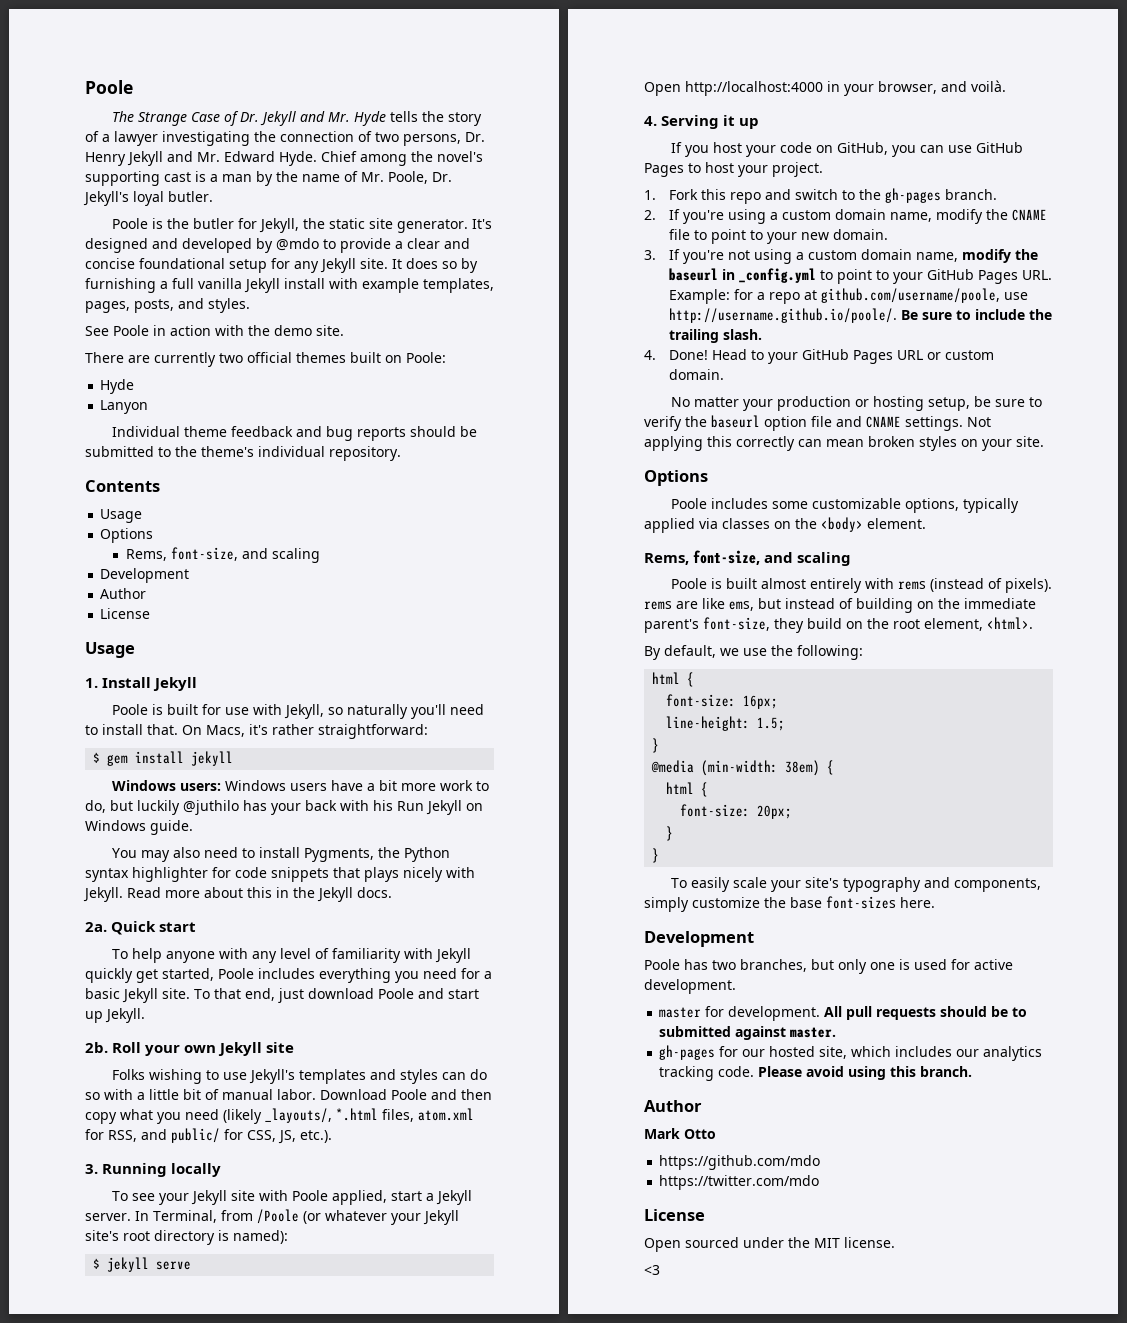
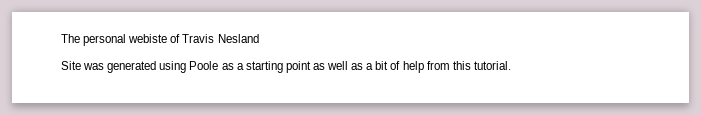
[85,80,133,94] [112,111,483,126] [85,131,485,146] [85,151,483,166] [85,171,452,186] [83,191,213,206] [112,218,493,233] [85,238,470,253] [85,258,478,273] [85,278,494,293] [85,298,250,313] [85,325,344,336] [85,352,446,367] [100,379,135,394] [100,400,149,414] [112,426,478,441] [85,446,401,461] [85,480,160,492] [100,509,143,523] [100,528,154,543] [125,547,320,563] [100,568,190,583] [100,588,147,599] [100,608,151,619] [85,642,135,658] [85,677,198,691] [112,704,485,719] [85,724,428,739] [93,751,234,766] [112,780,490,791] [85,800,483,815] [85,820,193,835] [112,847,451,862] [85,867,475,882] [83,887,392,902] [85,921,197,935] [112,948,472,963] [85,968,492,983] [85,988,479,1003] [85,1008,145,1023] [85,1042,295,1056] [112,1069,488,1084] [85,1089,492,1100] [85,1108,474,1124] [85,1128,332,1144] [85,1163,222,1177] [112,1190,473,1205] [85,1209,459,1225] [85,1230,288,1245] [93,1257,192,1272] [644,80,1006,96] [644,115,760,129] [671,142,1024,157] [644,162,823,177] [644,188,998,204] [644,209,1048,224] [669,229,889,244] [644,249,1039,264] [669,268,1053,284] [669,288,1029,304] [669,308,1053,323] [669,329,763,343] [644,349,995,364] [669,369,725,380] [671,396,1043,411] [644,415,991,431] [644,436,1044,451] [644,470,708,486] [671,498,1020,513] [644,517,926,533] [644,550,852,566] [671,578,1053,593] [644,598,1036,613] [644,617,1033,633] [644,645,863,660] [652,672,695,687] [666,694,779,709] [666,716,786,731] [652,738,660,753] [651,760,835,776] [666,782,709,797] [680,804,793,819] [666,826,674,841] [652,848,660,863] [671,877,1042,892] [644,896,935,912] [644,931,754,947] [644,959,1013,974] [644,979,736,994] [659,1006,1028,1021] [659,1026,837,1040] [659,1045,1043,1061] [659,1066,973,1081] [644,1100,702,1112] [644,1128,716,1139] [659,1155,821,1170] [659,1175,820,1190] [644,1209,705,1221] [644,1237,895,1252] [644,1265,660,1275] Poole // The Strange Case of Dr. Jekyll and Mr. Hyde tells the story of a lawyer investigating the connection of two persons, Dr. Henry Jekyll and Mr. Edward Hyde. Chief among the novel's supporting cast is a man by the name of Mr. Poole, Dr. Jekyll's loyal butler. // Poole is the butler for Jekyll, the static site generator. It's designed and developed by @mdo to provide a clear and concise foundational setup for any Jekyll site. It does so by furnishing a full vanilla Jekyll install with example templates, pages, posts, and styles. // See Poole in action with the demo site. // There are currently two official themes built on Poole: // Hyde // Lanyon // Individual theme feedback and bug reports should be submitted to the theme's individual repository. // Contents // Usage // Options // Rems, font-size, and scaling // Development // Author // License // Usage // 1. Install Jekyll // Poole is built for use with Jekyll, so naturally you'll need to install that. On Macs, it's rather straightforward: // $ gem install jekyll // Windows users: Windows users have a bit more work to do, but luckily @juthilo has your back with his Run Jekyll on Windows guide. // You may also need to install Pygments, the Python syntax highlighter for code snippets that plays nicely with Jekyll. Read more about this in the Jekyll docs. // 2a. Quick start // To help anyone with any level of familiarity with Jekyll quickly get started, Poole includes everything you need for a basic Jekyll site. To that end, just download Poole and start up Jekyll. // 2b. Roll your own Jekyll site // Folks wishing to use Jekyll's templates and styles can do so with a little bit of manual labor. Download Poole and then copy what you need (likely _layouts/, *.html files, atom.xml for RSS, and public/ for CSS, JS, etc.). // 3. Running locally // To see your Jekyll site with Poole applied, start a Jekyll server. In Terminal, from /Poole (or whatever your Jekyll site's root directory is named): // $ jekyll serve // Open http://localhost:4000 in your browser, and voilà. // 4. Serving it up // If you host your code on GitHub, you can use GitHub Pages to host your project. // 1. Fork this repo and switch to the gh-pages branch. // 2. If you're using a custom domain name, modify the CNAME file to point to your new domain. // 3. If you're not using a custom domain name, modify the baseurl in _config.yml to point to your GitHub Pages URL. Example: for a repo at github.com/username/poole, use http://username.github.io/poole/. Be sure to include the trailing slash. // 4. Done! Head to your GitHub Pages URL or custom domain. // No matter your production or hosting setup, be sure to verify the baseurl option file and CNAME settings. Not applying this correctly can mean broken styles on your site. // Options // Poole includes some customizable options, typically applied via classes on the <body> element. // Rems, font-size, and scaling // Poole is built almost entirely with rems (instead of pixels). rems are like ems, but instead of building on the immediate parent's font-size, they build on the root element, <html>. // By default, we use the following: // html { // font-size: 16px; // line-height: 1.5; // } // @media (min-width: 38em) { // html { // font-size: 20px; // } // } // To easily scale your site's typography and components, simply customize the base font-sizes here. // Development // Poole has two branches, but only one is used for active development. // master for development. All pull requests should be to submitted against master. // gh-pages for our hosted site, which includes our analytics tracking code. Please avoid using this branch. // Author // Mark Otto // https://github.com/mdo // https://twitter.com/mdo // License // Open sourced under the MIT license. // <3 -> [61,34,259,46] [61,61,511,73] The personal webiste of Travis Nesland // Site was generated using Poole as a starting point as well as a bit of help from this tutorial.

